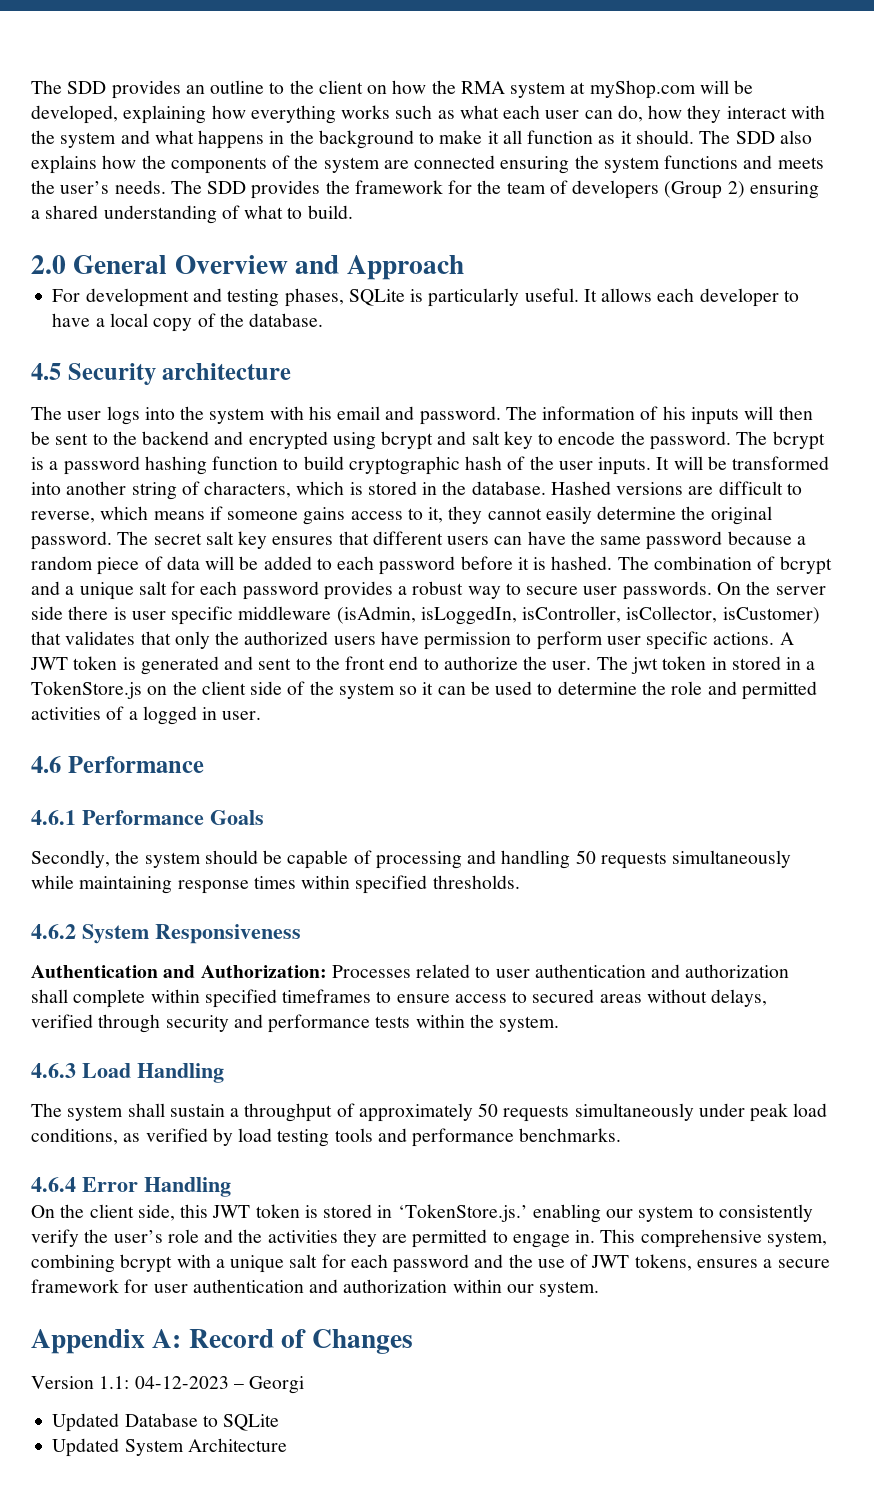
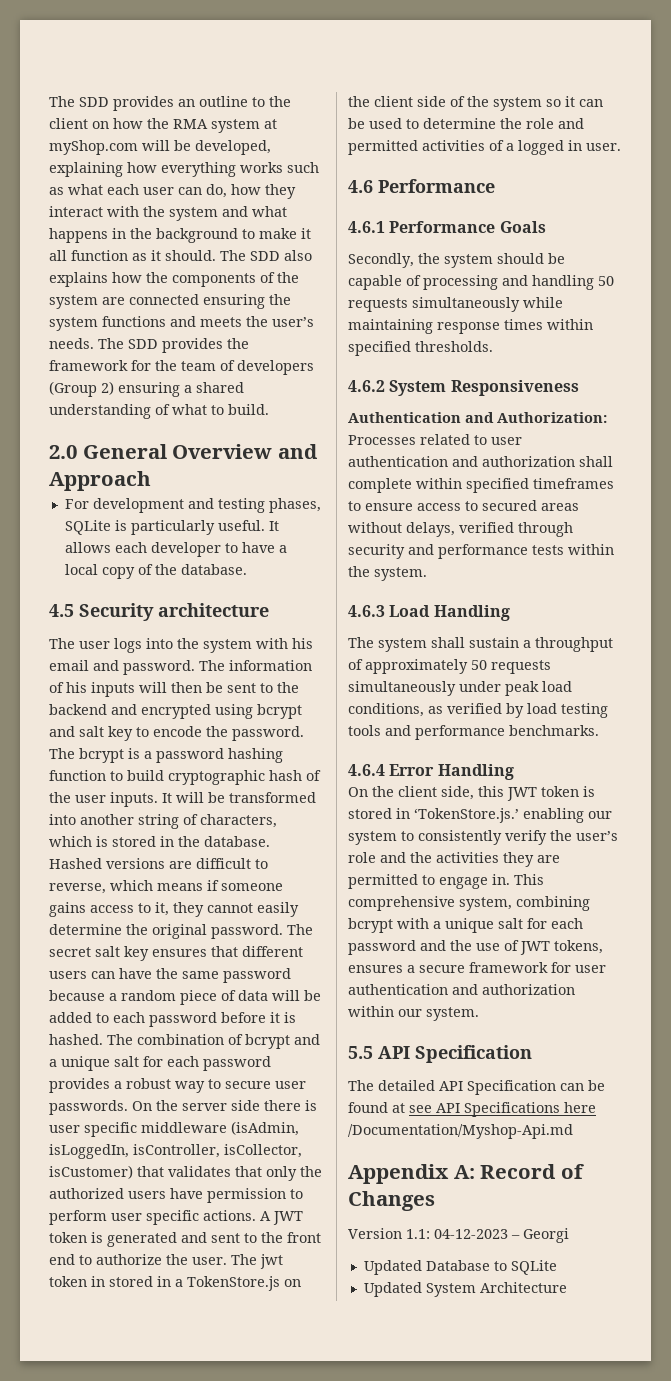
(600, 1289) none -> [348,1045,532,1063] [348,1080,605,1095] [348,1102,596,1117] [348,1124,573,1139] // 5.5 API Specification // The detailed API Specification can be found at see API Specifications here /Documentation/Myshop-Api.md

